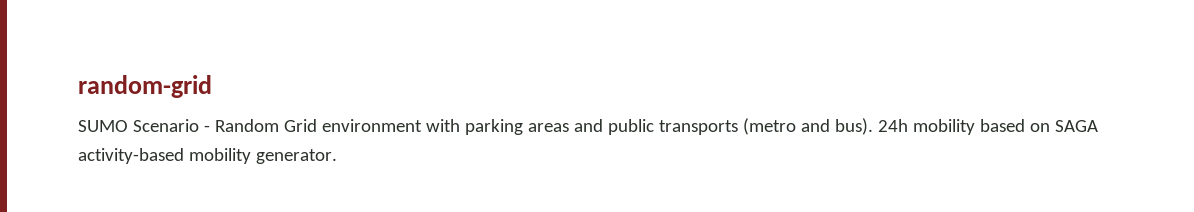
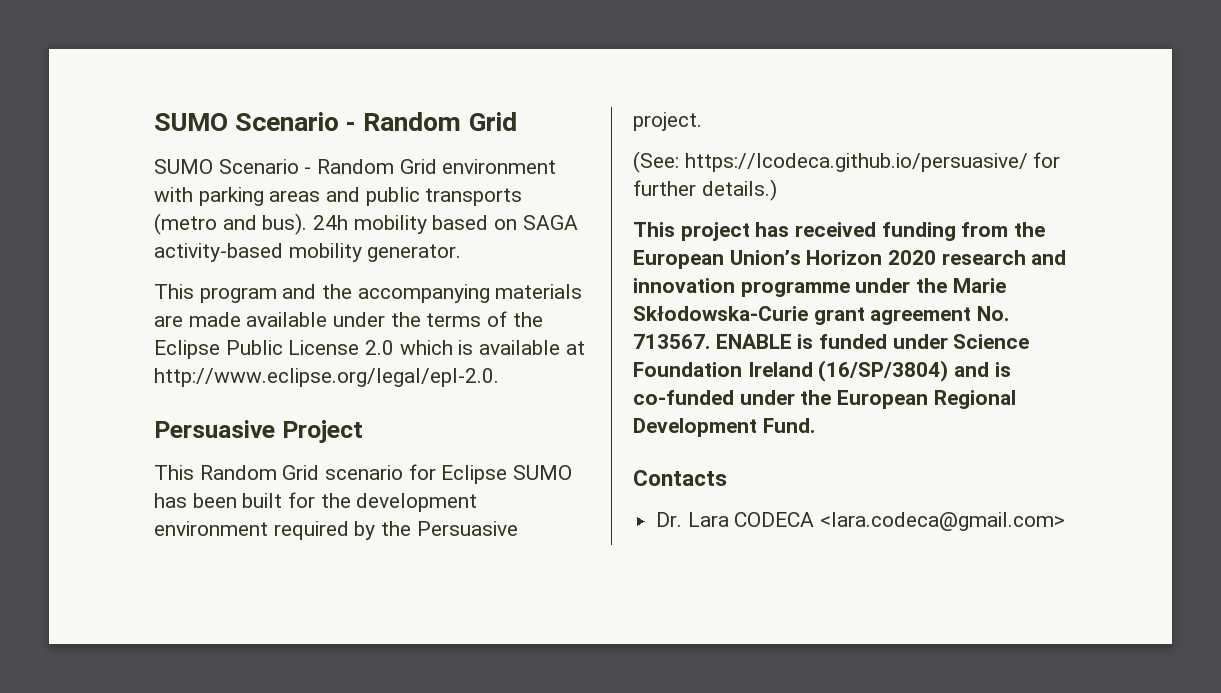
[78,75,212,98] random-grid -> [154,112,517,131] SUMO Scenario - Random Grid
(337, 156) none -> [154,284,583,303] [154,311,543,327] [154,340,585,359] [154,368,499,387] [154,420,363,443] [154,464,573,484] [154,492,478,512] [154,521,518,540] [633,112,702,131] [633,151,1061,173] [633,179,777,201] [633,222,1046,241] [633,250,1067,269] [633,278,1006,297] [633,306,1010,325] [633,334,1030,349] [633,360,1011,382] [633,390,1016,409] [633,418,815,437] [633,470,727,486] [656,512,1066,531] // This program and the accompanying materials are made available under the terms of the Eclipse Public License 2.0 which is available at http://www.eclipse.org/legal/epl-2.0. // Persuasive Project // This Random Grid scenario for Eclipse SUMO has been built for the development environment required by the Persuasive project. // (See: https://lcodeca.github.io/persuasive/ for further details.) // This project has received funding from the European Union’s Horizon 2020 research and innovation programme under the Marie Skłodowska-Curie grant agreement No. 713567. ENABLE is funded under Science Foundation Ireland (16/SP/3804) and is co-funded under the European Regional Development Fund. // Contacts // Dr. Lara CODECA <lara.codeca@gmail.com>

